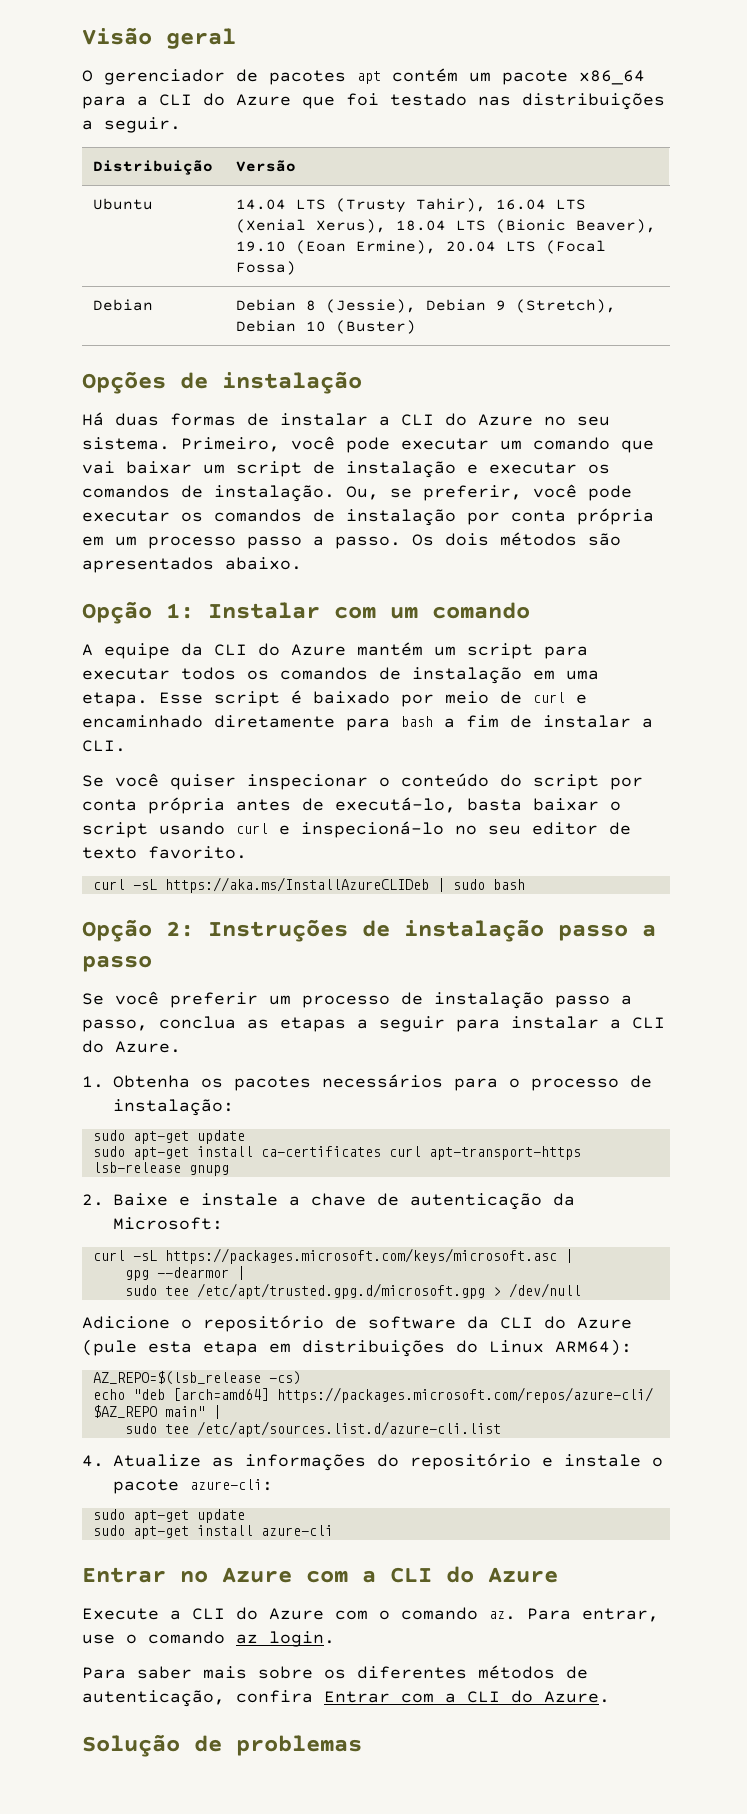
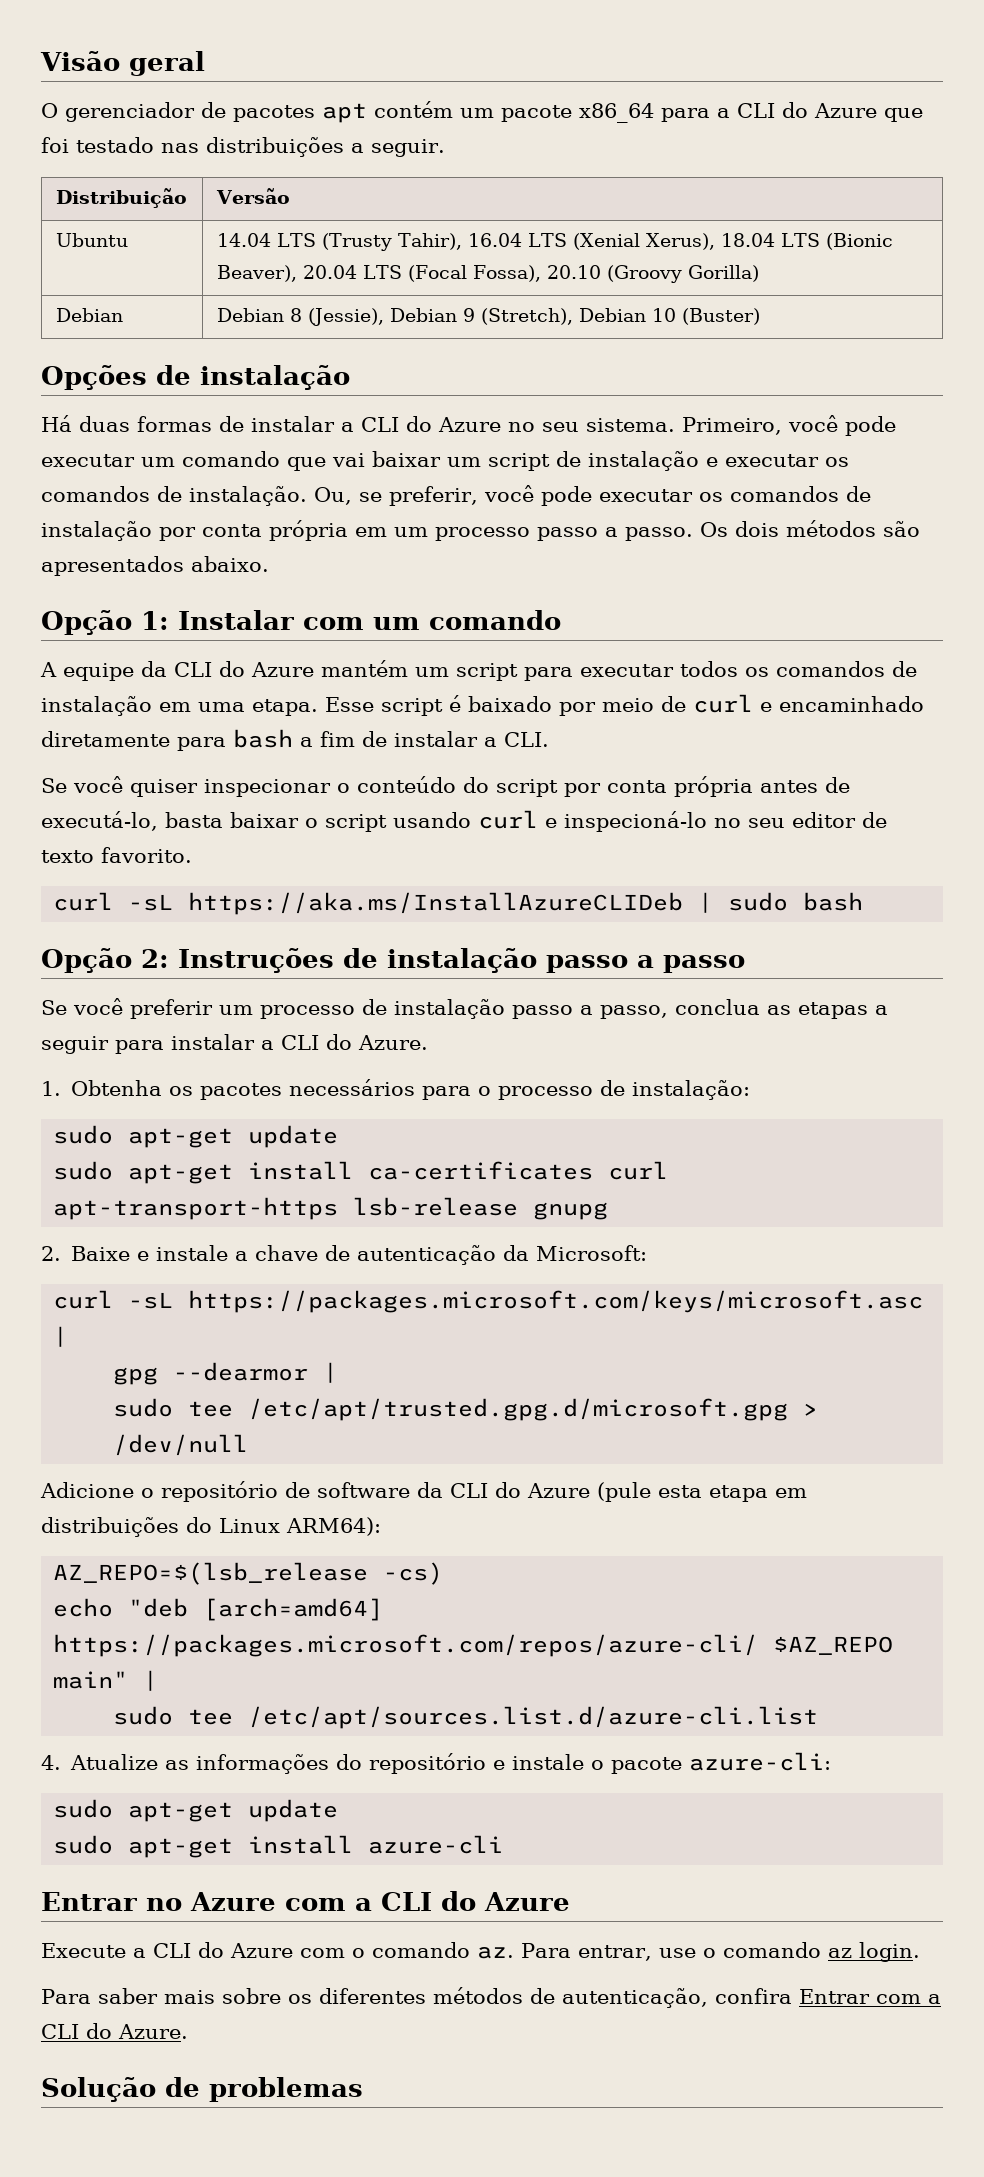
[236,240,607,254] [236,261,297,275] 19.10 (Eoan Ermine), 20.04 LTS (Focal Fossa) -> [302,265,759,283] 20.04 LTS (Focal Fossa), 20.10 (Groovy Gorilla)

